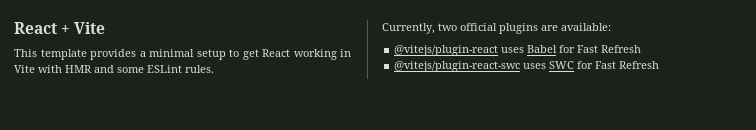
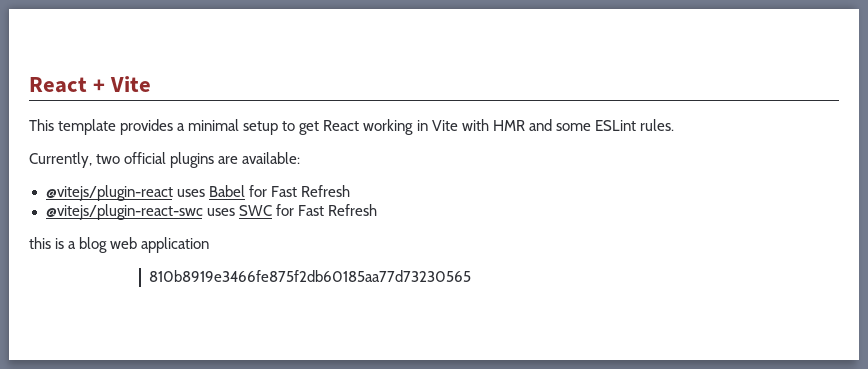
(660, 65) none -> [29,237,210,253] [149,270,472,282] // this is a blog web application // 810b8919e3466fe875f2db60185aa77d73230565

